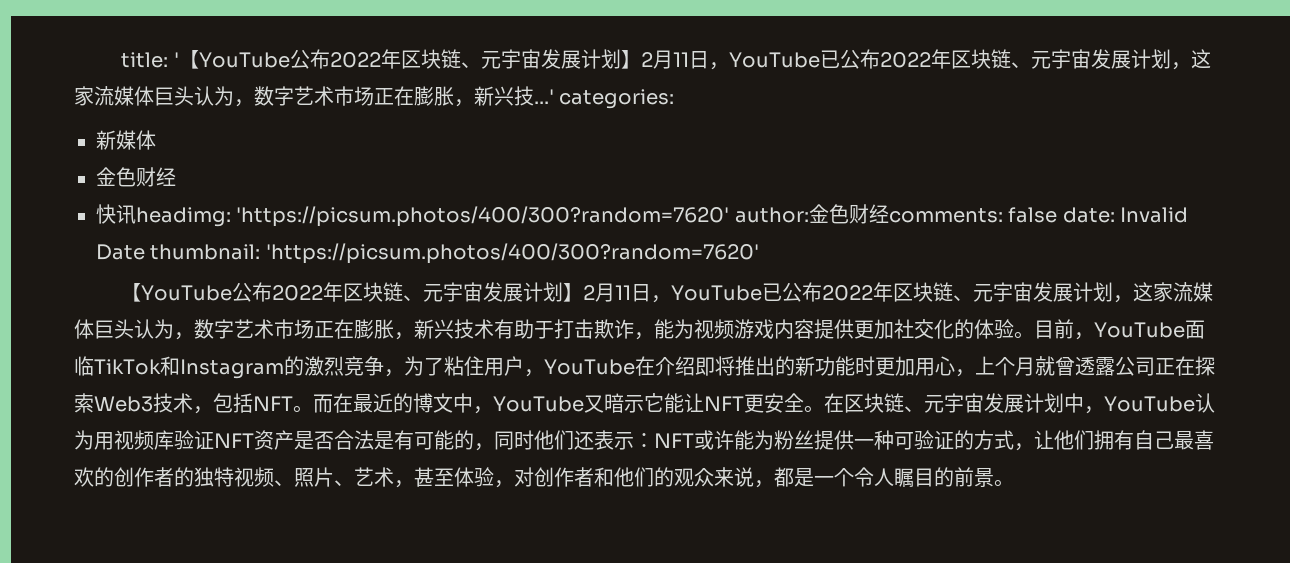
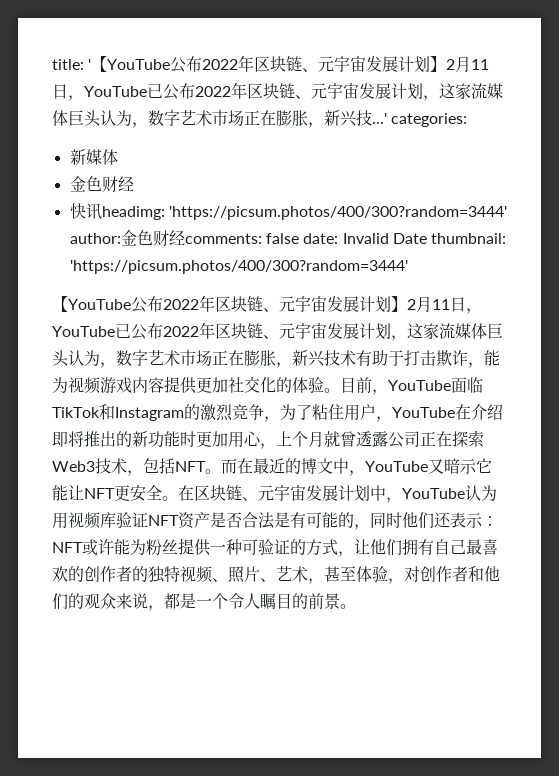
[236,206,730,227] 'https://picsum.photos/400/300?random=7620' -> [168,206,507,220] 'https://picsum.photos/400/300?random=3444'
[265,243,759,264] 'https://picsum.photos/400/300?random=7620' -> [69,260,408,274] 'https://picsum.photos/400/300?random=3444'

